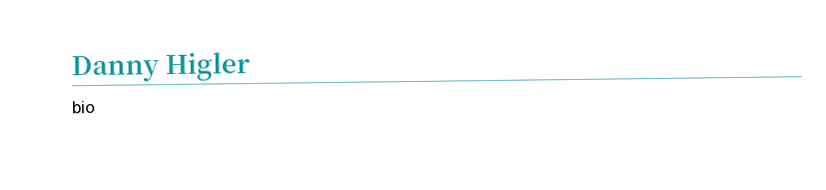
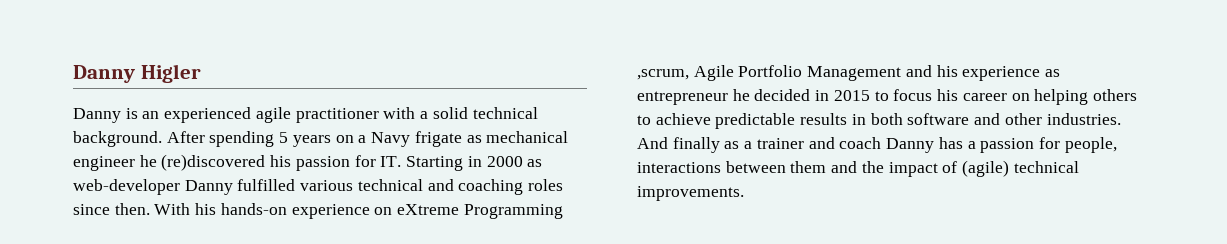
[72,100,96,114] bio -> [73,107,538,123] [73,131,569,147] [73,154,543,171] [73,179,564,195] [73,203,563,219] [637,65,1061,81] [637,89,1137,105] [637,113,1121,129] [637,137,1117,153] [637,160,1079,177] [637,186,744,201] Danny is an experienced agile practitioner with a solid technical background. After spending 5 years on a Navy frigate as mechanical engineer he (re)discovered his passion for IT. Starting in 2000 as web-developer Danny fulfilled various technical and coaching roles since then. With his hands-on experience on eXtreme Programming ,scrum, Agile Portfolio Management and his experience as entrepreneur he decided in 2015 to focus his career on helping others to achieve predictable results in both software and other industries. And finally as a trainer and coach Danny has a passion for people, interactions between them and the impact of (agile) technical improvements.

